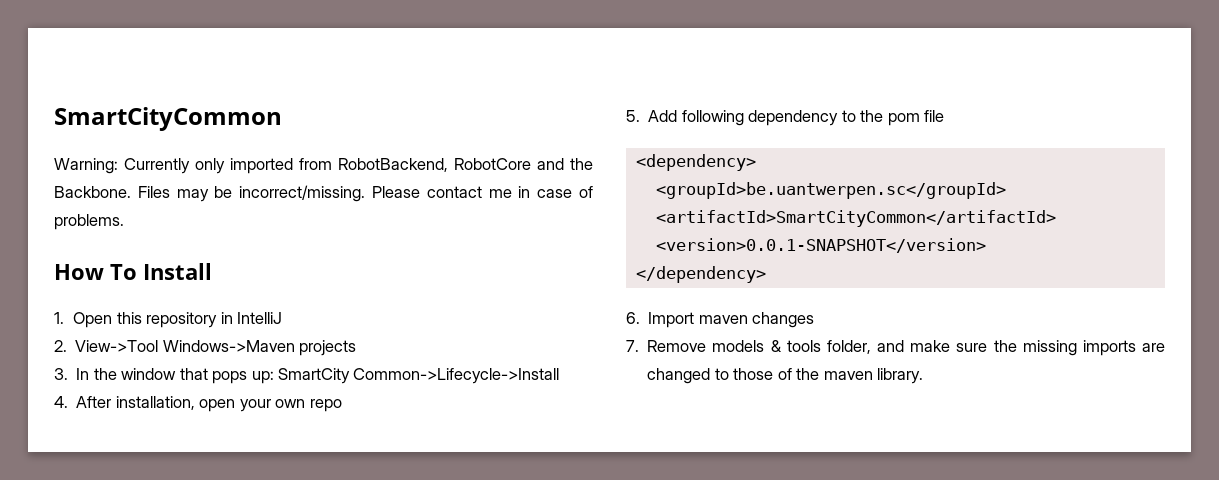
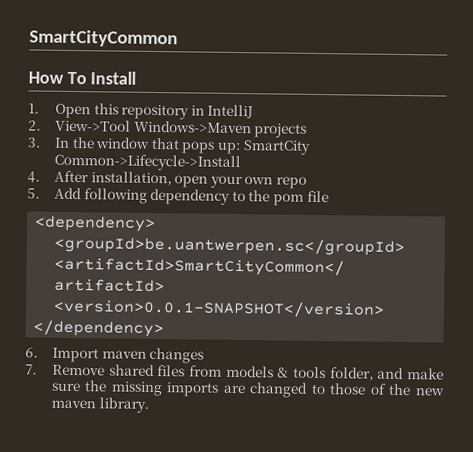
[54,158,593,174] [54,185,593,202] [54,214,124,230] // Warning: Currently only imported from RobotBackend, RobotCore and the Backbone. Files may be incorrect/missing. Please contact me in case of problems. -> (178, 38) none
(707, 346) none -> [108,364,222,377] shared files from
(820, 374) none -> [414,387,445,396] new

